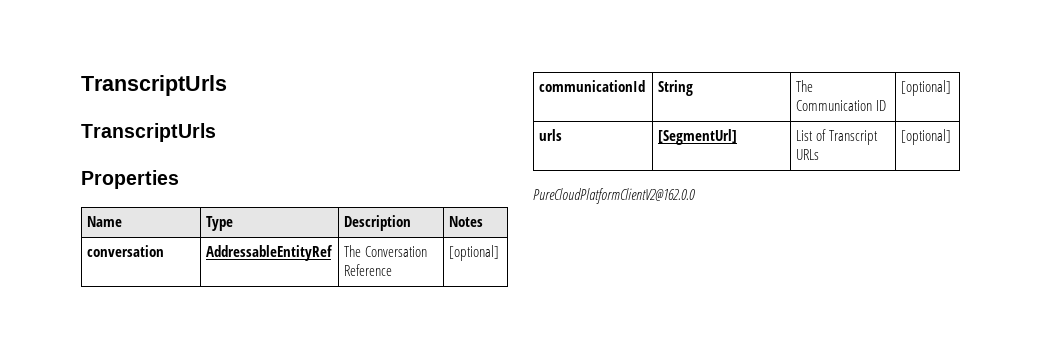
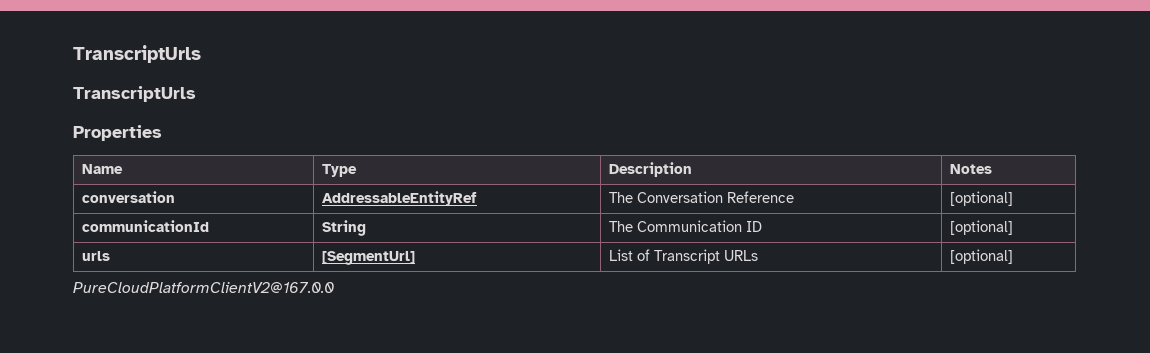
[533,188,695,204] PureCloudPlatformClientV2@162.0.0 -> [73,282,334,293] PureCloudPlatformClientV2@167.0.0

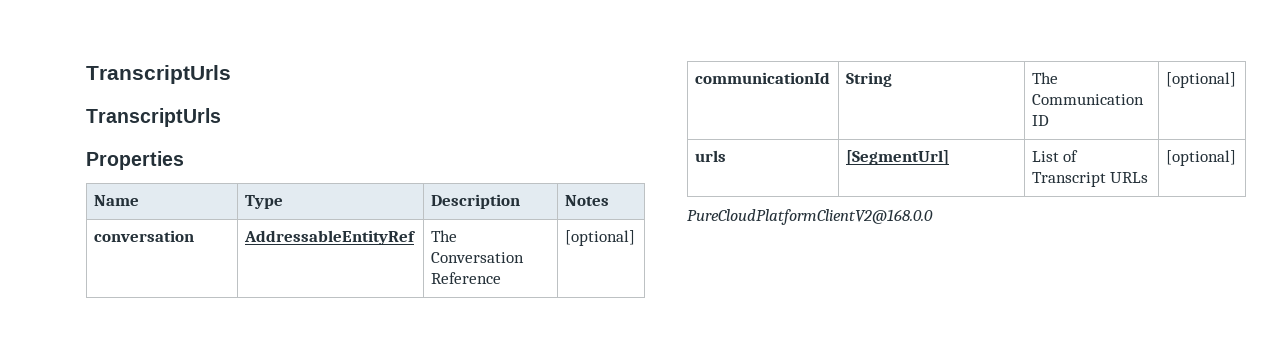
[73,282,334,293] PureCloudPlatformClientV2@167.0.0 -> [687,209,933,225] PureCloudPlatformClientV2@168.0.0

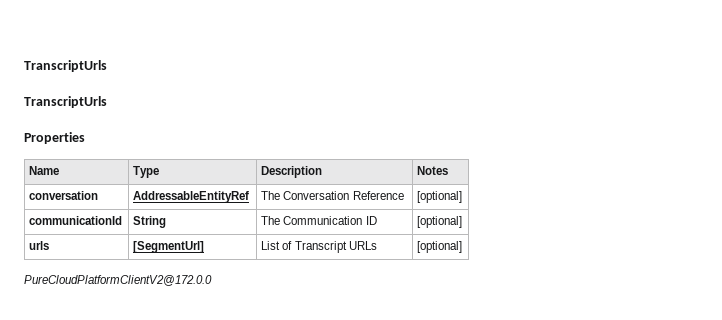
[687,209,933,225] PureCloudPlatformClientV2@168.0.0 -> [24,275,212,286] PureCloudPlatformClientV2@172.0.0

